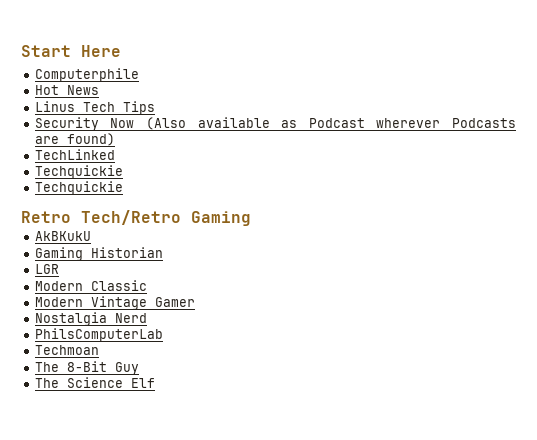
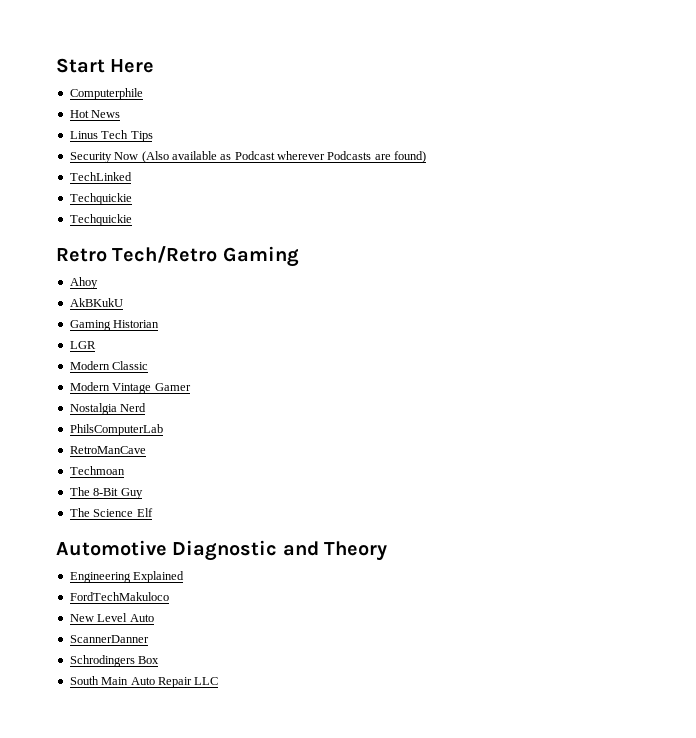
(251, 218) none -> [69,277,98,289] // Ahoy
(163, 335) none -> [69,446,146,454] // RetroManCave
(155, 383) none -> [56,540,388,561] [69,571,185,583] [69,592,169,601] [69,613,154,622] [69,635,149,643] [69,655,160,667] [69,676,219,688] // Automotive Diagnostic and Theory // Engineering Explained // FordTechMakuloco // New Level Auto // ScannerDanner // Schrodingers Box // South Main Auto Repair LLC

